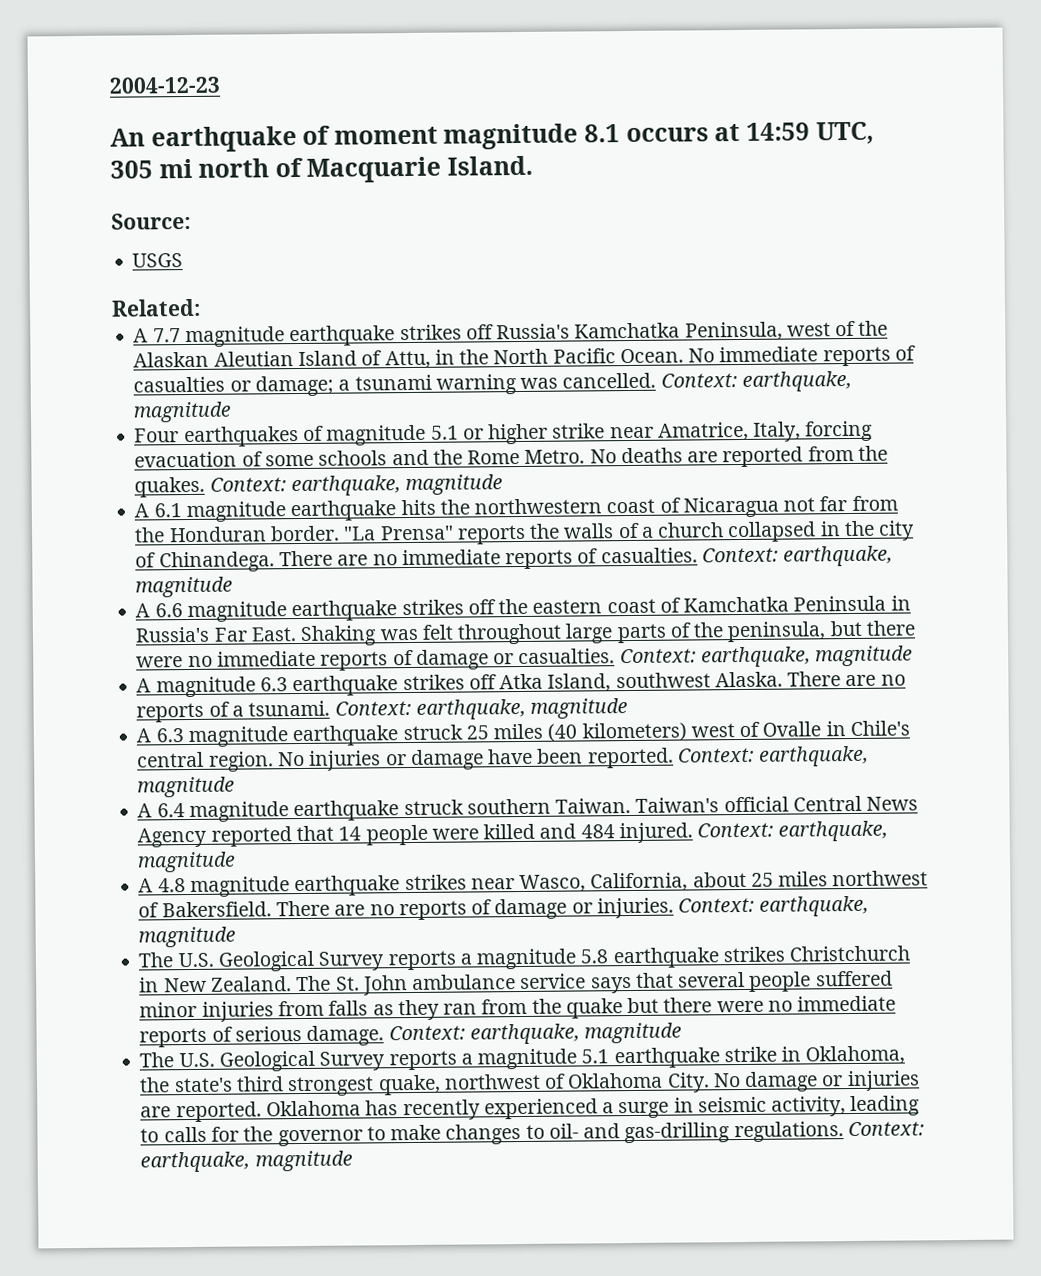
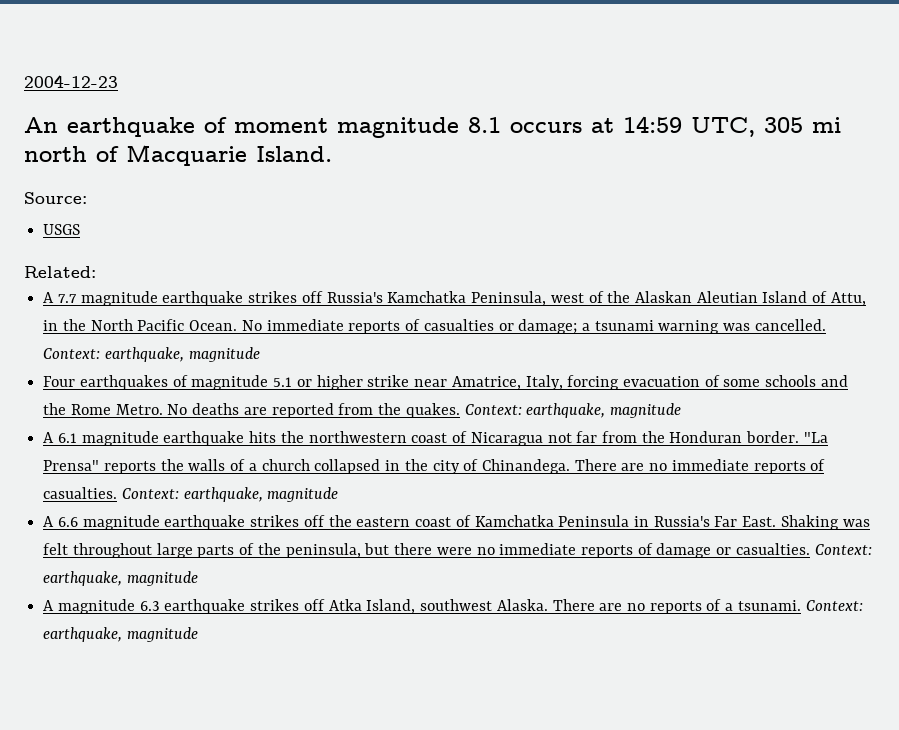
[136,720,910,748] [137,745,870,772] [137,776,236,798] [137,795,919,823] [137,820,889,848] [137,851,237,873] [138,870,929,898] [138,895,870,921] [138,926,237,948] [138,945,911,972] [139,970,893,996] [139,995,897,1022] [139,1022,683,1048] [139,1045,906,1072] [139,1070,920,1097] [140,1095,921,1123] [140,1121,925,1147] [140,1150,353,1173] // A 6.3 magnitude earthquake struck 25 miles (40 kilometers) west of Ovalle in Chile's central region. No injuries or damage have been reported. Context: earthquake, magnitude // A 6.4 magnitude earthquake struck southern Taiwan. Taiwan's official Central News Agency reported that 14 people were killed and 484 injured. Context: earthquake, magnitude // A 4.8 magnitude earthquake strikes near Wasco, California, about 25 miles northwest of Bakersfield. There are no reports of damage or injuries. Context: earthquake, magnitude // The U.S. Geological Survey reports a magnitude 5.8 earthquake strikes Christchurch in New Zealand. The St. John ambulance service says that several people suffered minor injuries from falls as they ran from the quake but there were no immediate reports of serious damage. Context: earthquake, magnitude // The U.S. Geological Survey reports a magnitude 5.1 earthquake strike in Oklahoma, the state's third strongest quake, northwest of Oklahoma City. No damage or injuries are reported. Oklahoma has recently experienced a surge in seismic activity, leading to calls for the governor to make changes to oil- and gas-drilling regulations. Context: earthquake, magnitude -> (198, 634) none

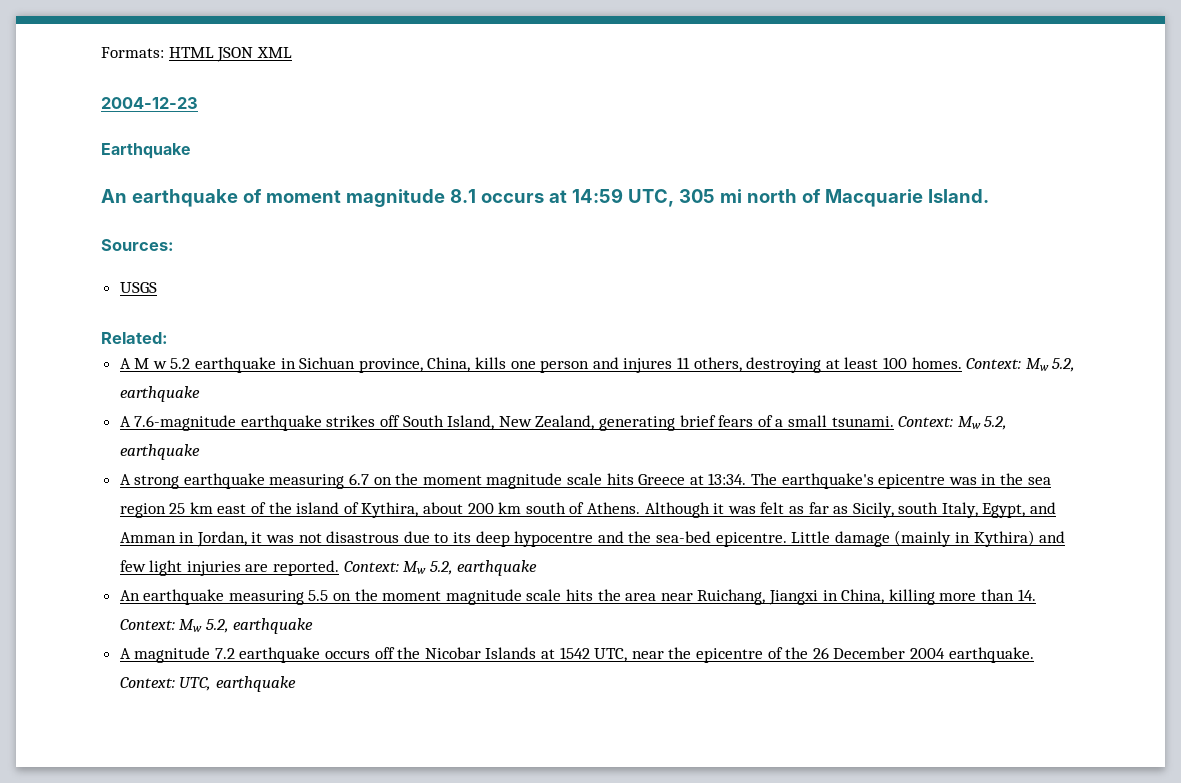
(24, 81) none -> [101,47,292,62] Formats: HTML JSON XML //
(118, 81) none -> [101,143,191,159] // Earthquake
[24,192,87,204] Source: -> [101,239,174,251] Sources:
[57,291,866,306] [43,319,826,334] [43,347,260,362] [43,375,848,390] [43,403,681,418] [43,431,828,446] [43,459,826,474] [43,487,339,502] [43,515,870,530] [43,543,872,558] [43,571,198,586] [43,599,863,614] [43,627,198,642] 7.7 magnitude earthquake strikes off Russia's Kamchatka Peninsula, west of the Alaskan Aleutian Island of Attu, in the North Pacific Ocean. No immediate reports of casualties or damage; a tsunami warning was cancelled. Context: earthquake, magnitude // Four earthquakes of magnitude 5.1 or higher strike near Amatrice, Italy, forcing evacuation of some schools and the Rome Metro. No deaths are reported from the quakes. Context: earthquake, magnitude // A 6.1 magnitude earthquake hits the northwestern coast of Nicaragua not far from the Honduran border. "La Prensa" reports the walls of a church collapsed in the city of Chinandega. There are no immediate reports of casualties. Context: earthquake, magnitude // A 6.6 magnitude earthquake strikes off the eastern coast of Kamchatka Peninsula in Russia's Far East. Shaking was felt throughout large parts of the peninsula, but there were no immediate reports of damage or casualties. Context: earthquake, magnitude // A magnitude 6.3 earthquake strikes off Atka Island, southwest Alaska. There are no reports of a tsunami. Context: earthquake, magnitude -> [134,357,1076,373] [119,386,200,402] [119,415,1008,431] [119,444,200,460] [119,473,1051,489] [119,502,1057,518] [119,530,1066,547] [119,560,538,576] [119,589,1036,605] [119,618,314,634] [119,647,1034,663] [119,676,296,692] M w 5.2 earthquake in Sichuan province, China, kills one person and injures 11 others, destroying at least 100 homes. Context: Mw 5.2, earthquake // A 7.6-magnitude earthquake strikes off South Island, New Zealand, generating brief fears of a small tsunami. Context: Mw 5.2, earthquake // A strong earthquake measuring 6.7 on the moment magnitude scale hits Greece at 13:34. The earthquake's epicentre was in the sea region 25 km east of the island of Kythira, about 200 km south of Athens. Although it was felt as far as Sicily, south Italy, Egypt, and Amman in Jordan, it was not disastrous due to its deep hypocentre and the sea-bed epicentre. Little damage (mainly in Kythira) and few light injuries are reported. Context: Mw 5.2, earthquake // An earthquake measuring 5.5 on the moment magnitude scale hits the area near Ruichang, Jiangxi in China, killing more than 14. Context: Mw 5.2, earthquake // A magnitude 7.2 earthquake occurs off the Nicobar Islands at 1542 UTC, near the epicentre of the 26 December 2004 earthquake. Context: UTC, earthquake

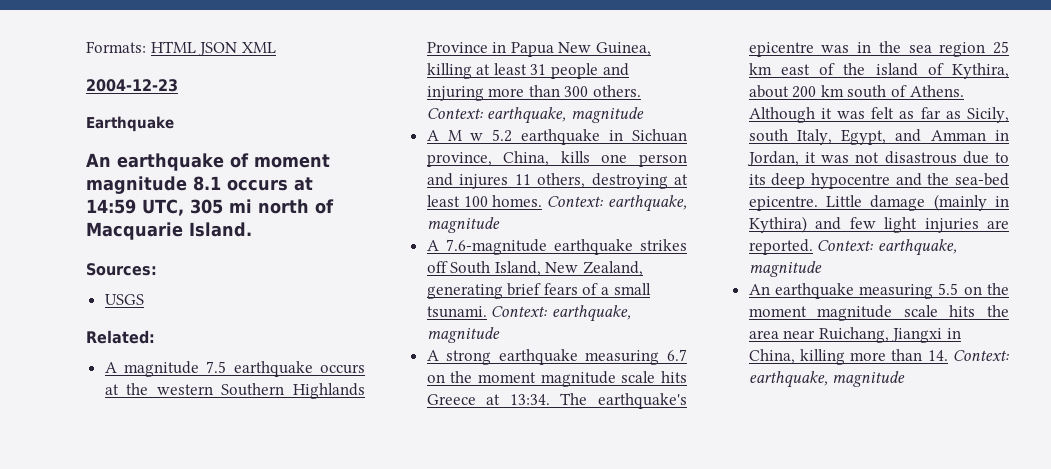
(168, 338) none -> [104,361,365,377] [104,383,365,399] [426,42,652,57] [426,63,629,79] [426,85,642,101] [426,107,644,124] // A magnitude 7.5 earthquake occurs at the western Southern Highlands Province in Papua New Guinea, killing at least 31 people and injuring more than 300 others. Context: earthquake, magnitude
[1025,358,1076,372] [119,386,200,402] Mw 5.2, earthquake -> [608,195,687,212] [426,217,500,233] earthquake, magnitude
[957,416,1008,430] [119,444,200,460] Mw 5.2, earthquake -> [551,305,631,322] [426,327,500,343] earthquake, magnitude
[403,560,538,576] Mw 5.2, earthquake -> [877,239,957,256] [748,261,822,277] earthquake, magnitude
[179,618,314,634] [119,647,1034,663] [119,676,296,692] Mw 5.2, earthquake // A magnitude 7.2 earthquake occurs off the Nicobar Islands at 1542 UTC, near the epicentre of the 26 December 2004 earthquake. Context: UTC, earthquake -> [748,371,906,388] earthquake, magnitude

